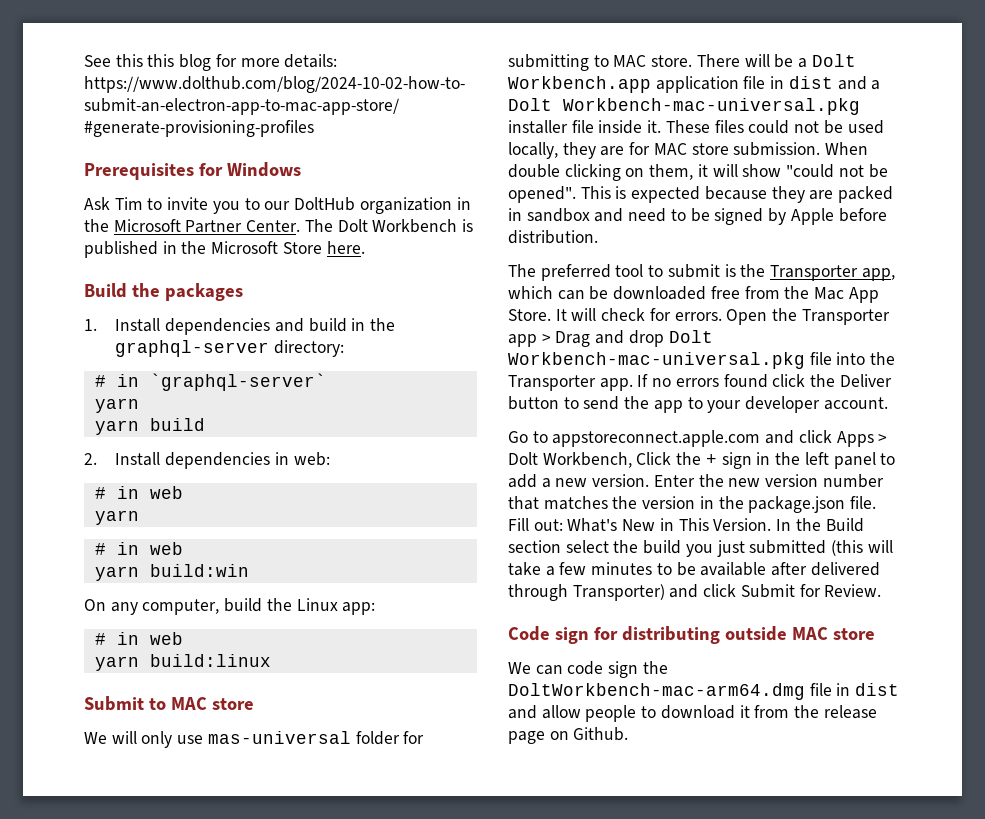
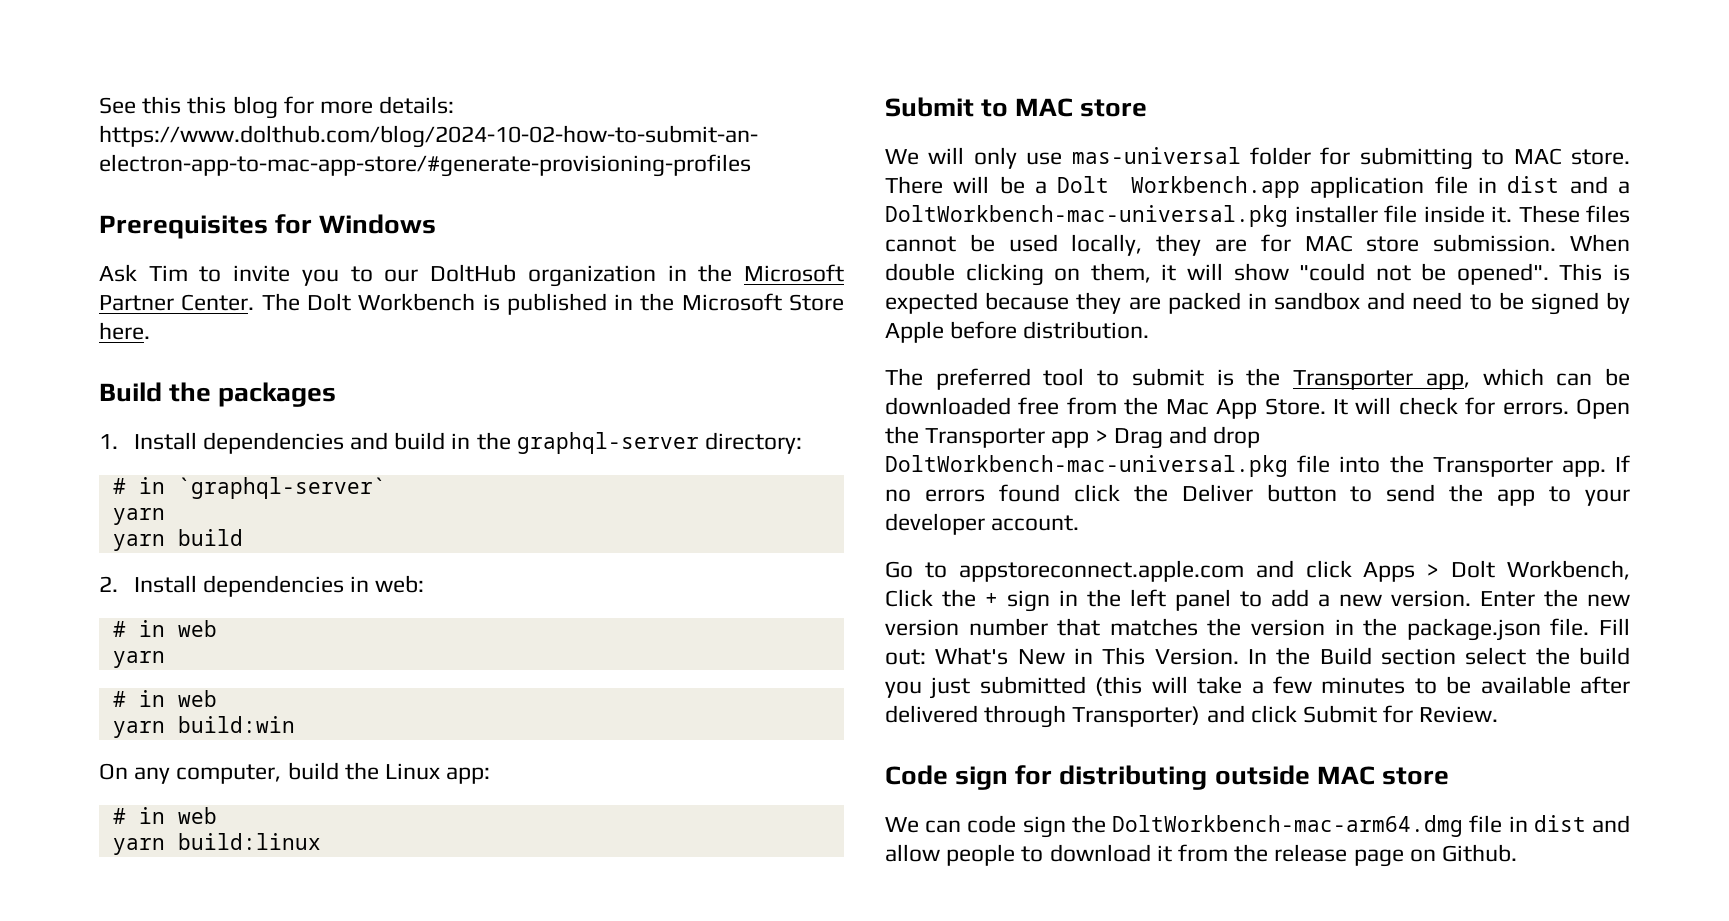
[508,98,860,115] Dolt Workbench-mac-universal.pkg -> [885,205,1288,227] DoltWorkbench-mac-universal.pkg
[748,120,820,134] could not -> [885,236,956,252] cannot
[668,330,713,343] [508,352,805,369] Dolt Workbench-mac-universal.pkg -> [885,455,1288,477] DoltWorkbench-mac-universal.pkg

